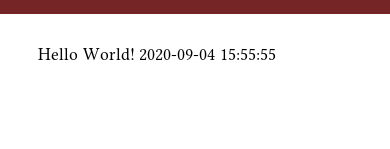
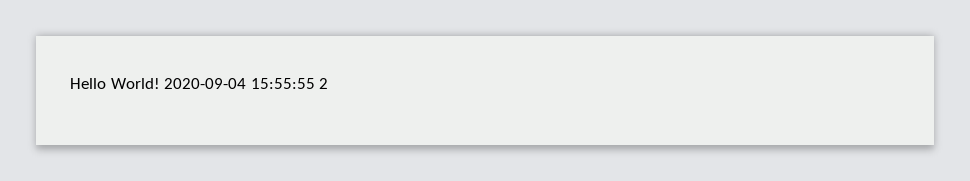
(277, 54) none -> [319,78,329,89] 2

